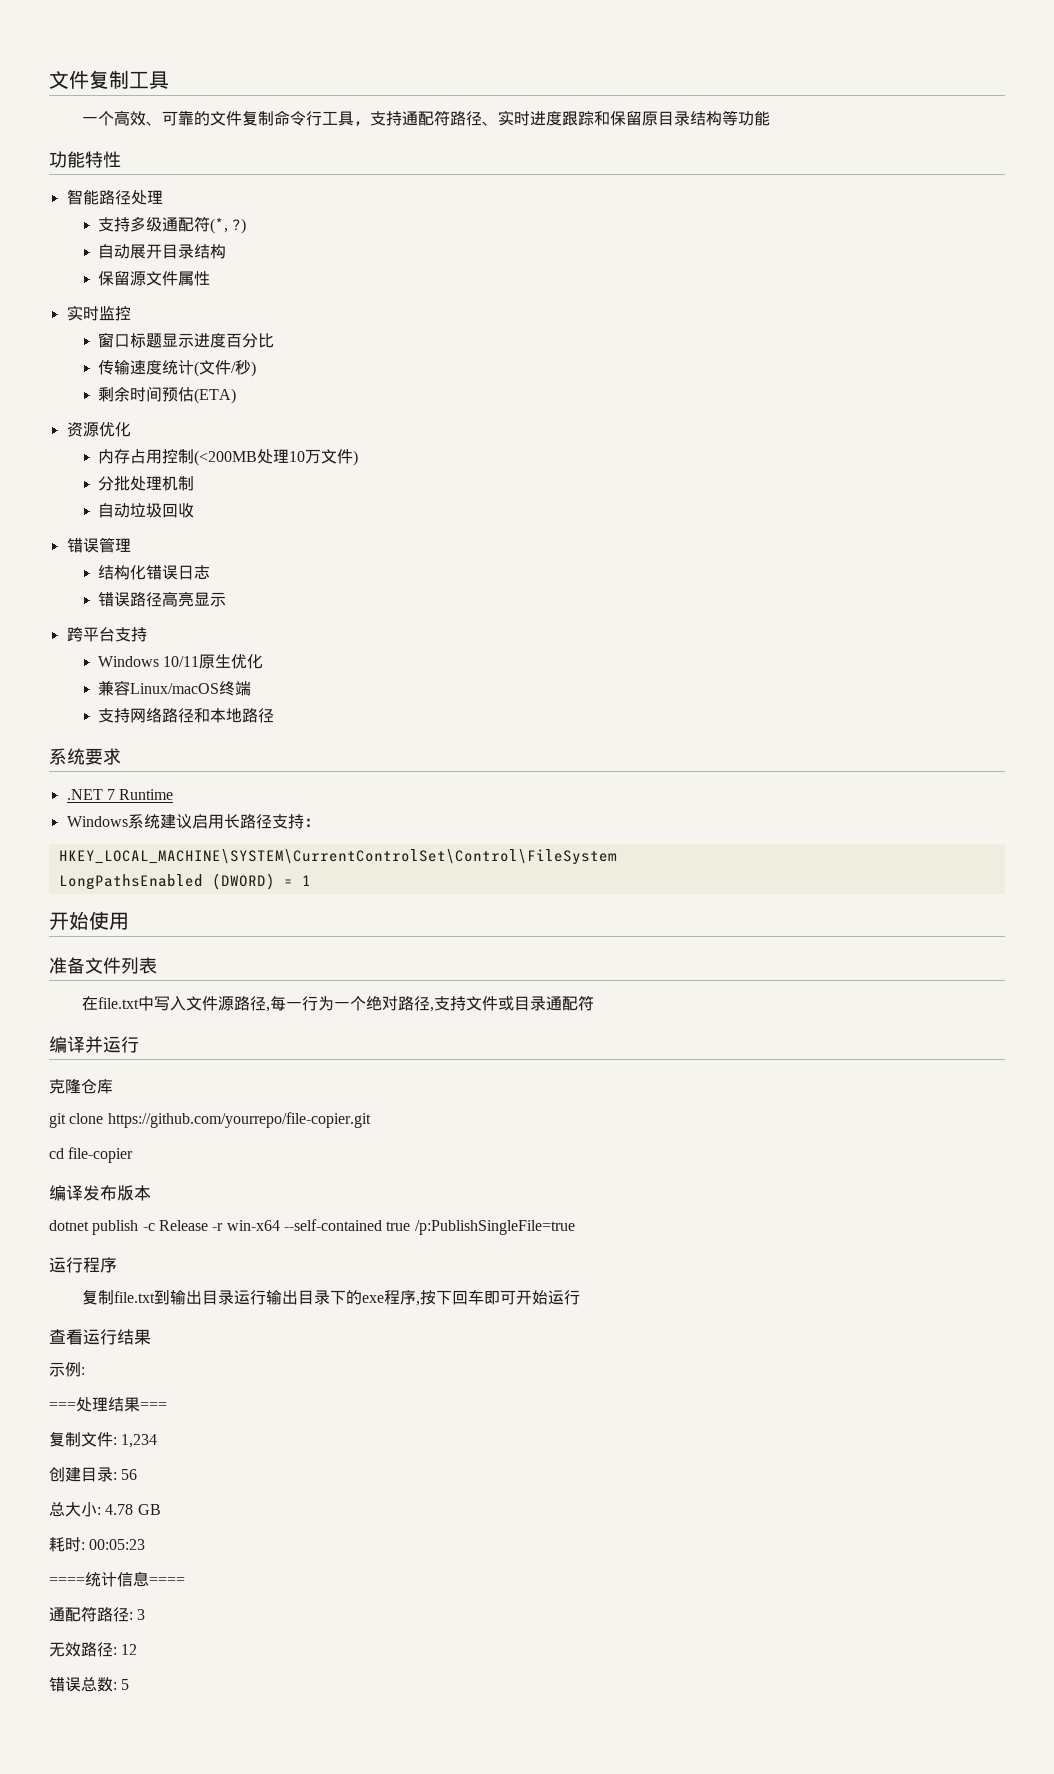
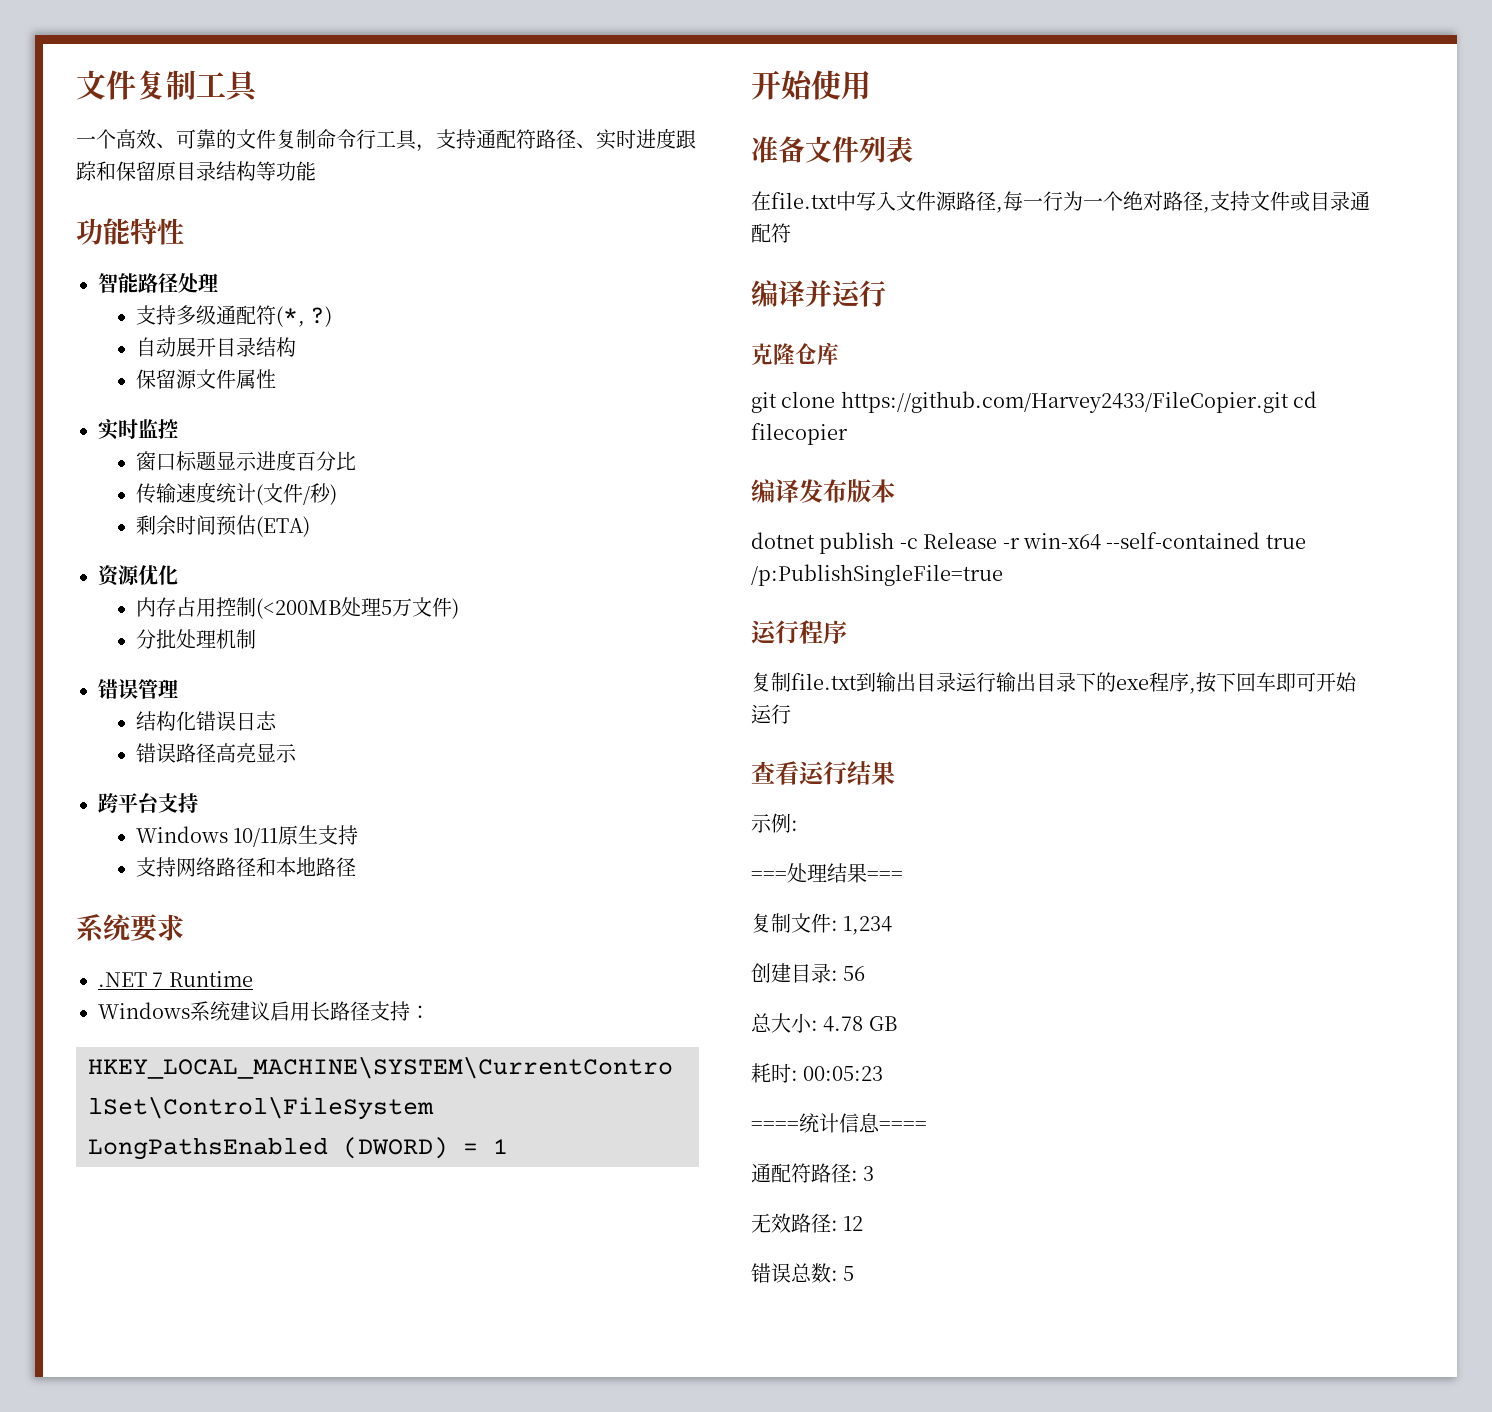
[288,451,305,462] 10 -> [381,600,393,615] 5
[97,503,194,518] // 自动垃圾回收 -> (257, 639) none
[231,654,264,669] [97,680,251,696] 优化 // 兼容Linux/macOS终端 -> [318,825,359,845] 支持
[107,1112,371,1128] [49,1147,134,1163] https://github.com/yourrepo/file-copier.git // cd file-copier -> [840,391,1318,413] [751,423,848,445] https://github.com/Harvey2433/FileCopier.git cd filecopier

